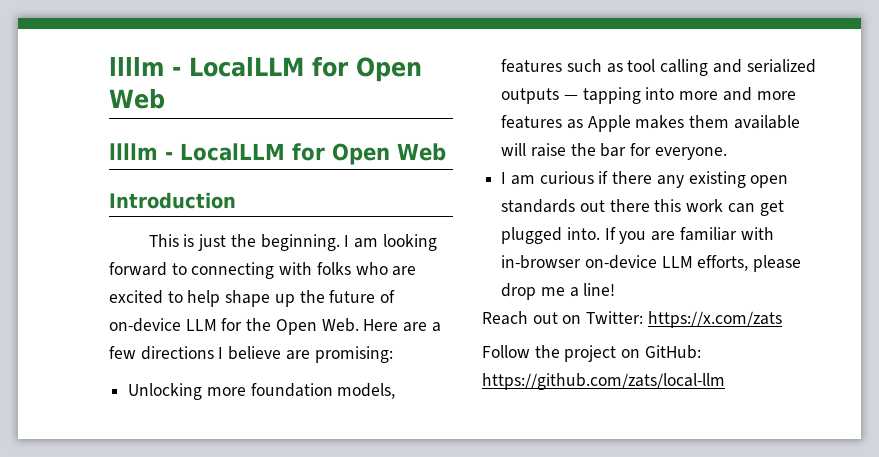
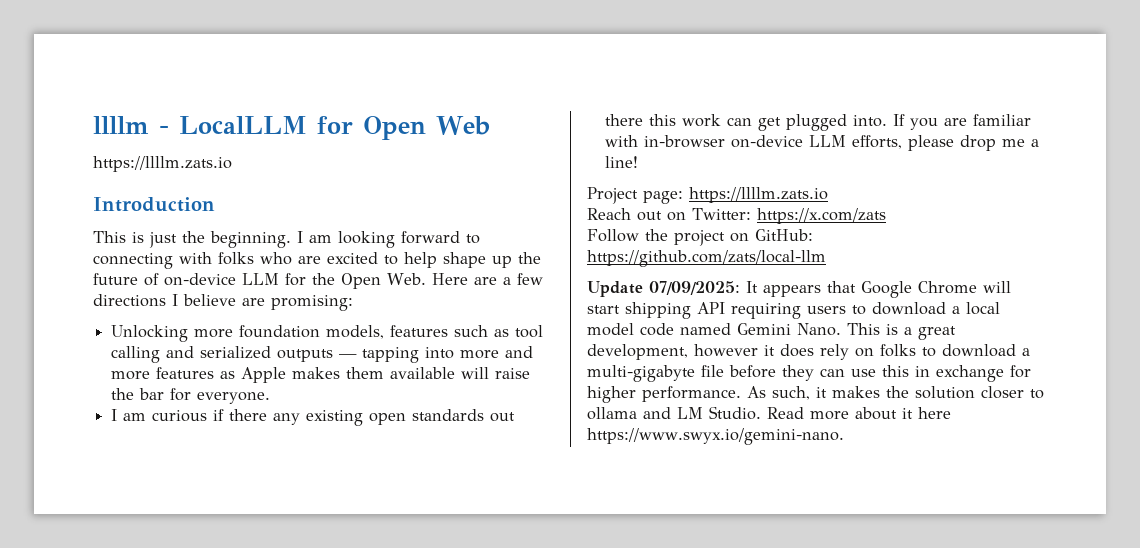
[109,57,422,82] [109,89,165,109] [109,143,446,165] llllm - LocalLLM for Open Web // llllm - LocalLLM for Open Web -> [93,116,490,140] [93,156,232,172] llllm - LocalLLM for Open Web // https://llllm.zats.io
(616, 289) none -> [587,187,828,204] // Project page: https://llllm.zats.io
(725, 381) none -> [587,281,1011,298] [587,302,1000,319] [587,323,956,340] [587,344,1030,360] [587,365,1031,382] [587,386,1044,403] [587,406,951,420] [587,428,844,445] // Update 07/09/2025: It appears that Google Chrome will start shipping API requiring users to download a local model code named Gemini Nano. This is a great development, however it does rely on folks to download a multi-gigabyte file before they can use this in exchange for higher performance. As such, it makes the solution closer to ollama and LM Studio. Read more about it here https://www.swyx.io/gemini-nano.

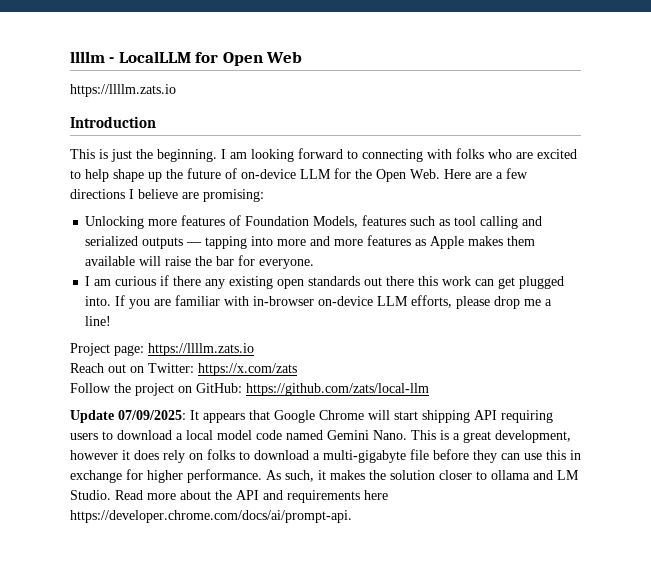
[239,325,385,339] foundation models, -> [181,215,359,228] features of Foundation Models,
[902,407,951,419] [587,428,844,445] it here https://www.swyx.io/gemini-nano. -> [215,490,388,503] [70,510,352,523] the API and requirements here https://developer.chrome.com/docs/ai/prompt-api.

